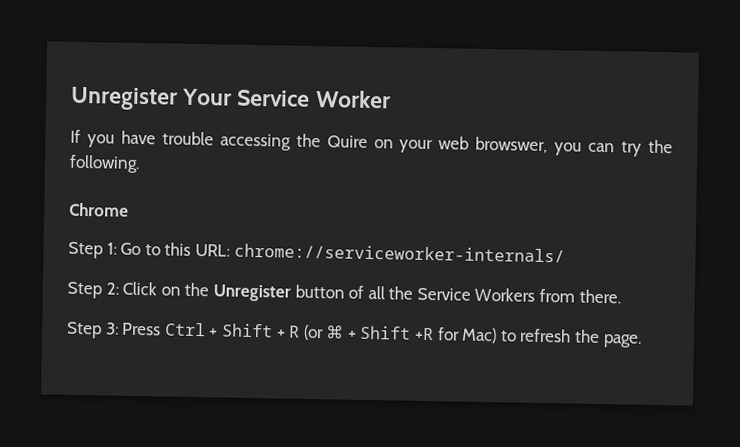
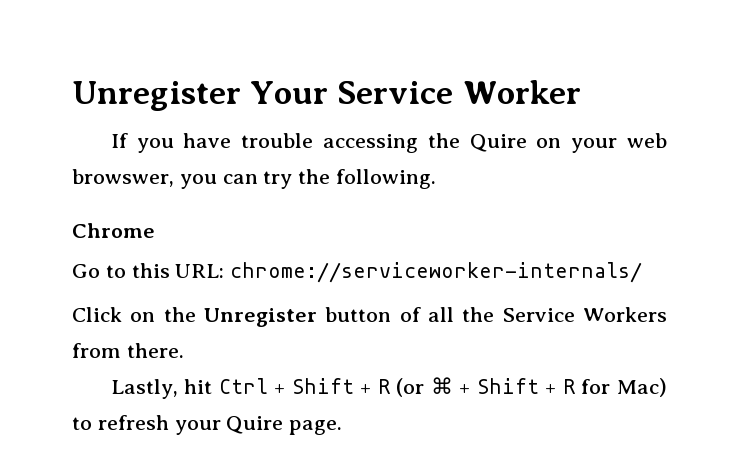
[68,241,117,259] Step 1: -> (155, 230) none
[67,281,119,299] Step 2: -> (643, 272) none
[66,321,162,339] Step 3: Press -> [110,379,213,399] Lastly, hit
[414,327,435,341] +R -> [545,379,575,394] + R
[574,329,601,343] the -> [174,416,284,435] your Quire

